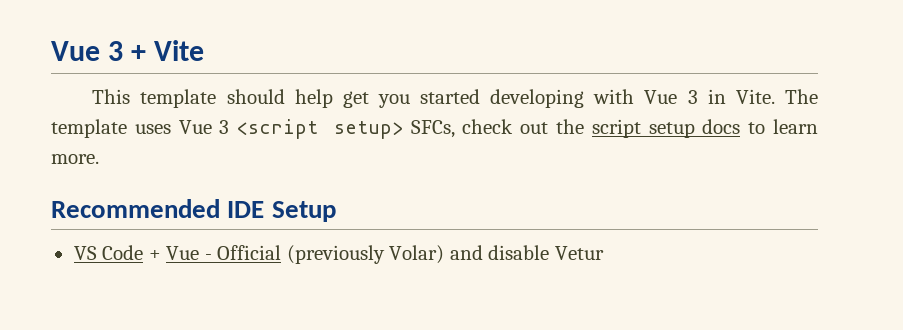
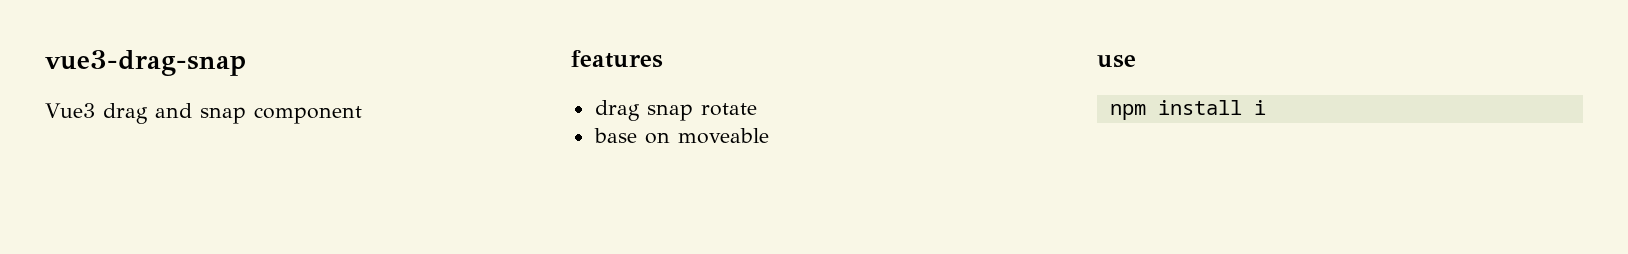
[51,40,205,61] [92,89,819,108] [51,119,818,139] [51,154,99,164] [51,199,336,222] [73,245,604,264] Vue 3 + Vite // This template should help get you started developing with Vue 3 in Vite. The template uses Vue 3 <script setup> SFCs, check out the script setup docs to learn more. // Recommended IDE Setup // VS Code + Vue - Official (previously Volar) and disable Vetur -> [45,50,246,76] [45,103,362,124] [571,50,663,68] [594,100,757,121] [593,128,769,144] [1097,55,1136,68] [1109,100,1266,120] vue3-drag-snap // Vue3 drag and snap component // features // drag snap rotate // base on moveable // use // npm install i

